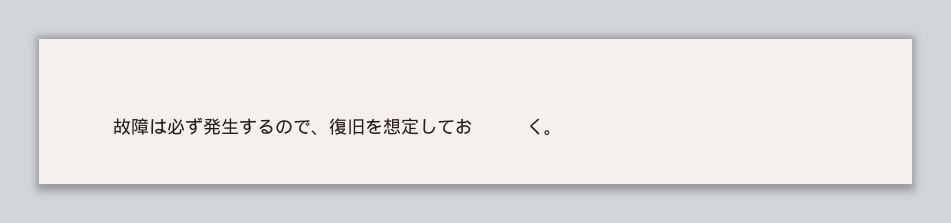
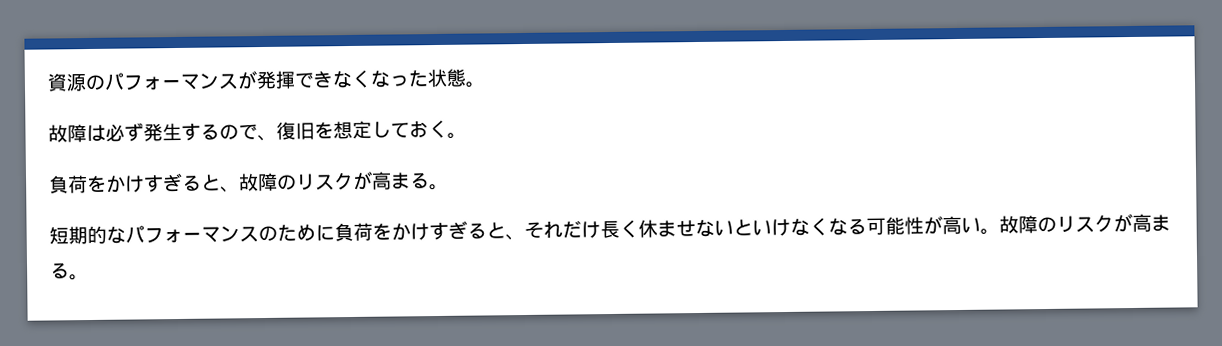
(113, 126) none -> [47,68,486,92] 資源のパフォーマンスが発揮できなくなった状態。 //
(562, 133) none -> [48,171,449,194] [49,213,1171,245] [49,262,89,281] // 負荷をかけすぎると、故障のリスクが高まる。 // 短期的なパフォーマンスのために負荷をかけすぎると、それだけ長く休ませないといけなくなる可能性が高い。故障のリスクが高まる。

